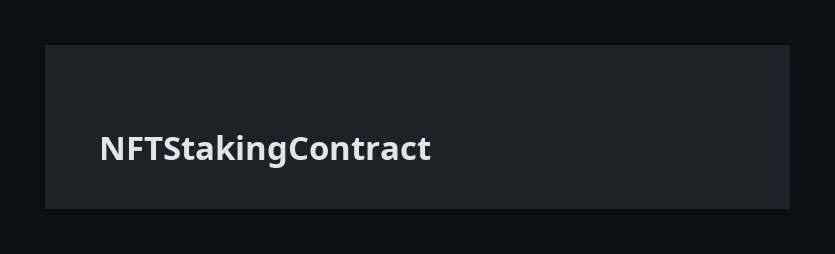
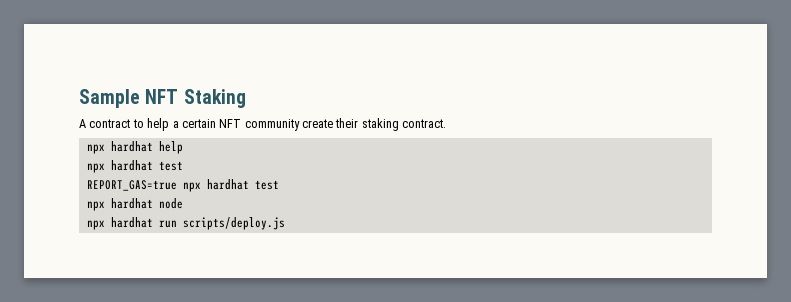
[99,135,431,168] NFTStakingContract -> [79,89,246,108] [79,118,447,131] [86,141,183,154] [86,160,183,173] [86,179,279,192] [86,198,183,211] [86,217,285,230] Sample NFT Staking // A contract to help a certain NFT community create their staking contract. // npx hardhat help // npx hardhat test // REPORT_GAS=true npx hardhat test // npx hardhat node // npx hardhat run scripts/deploy.js

